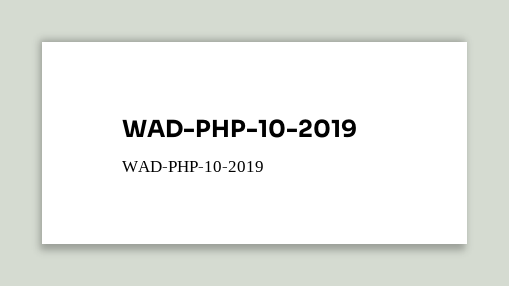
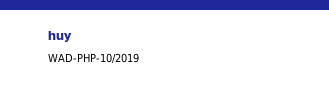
[122,119,357,138] [122,161,264,172] WAD-PHP-10-2019 // WAD-PHP-10-2019 -> [48,31,72,42] [48,53,139,64] huy // WAD-PHP-10/2019

